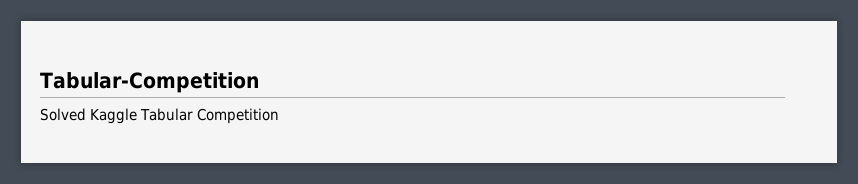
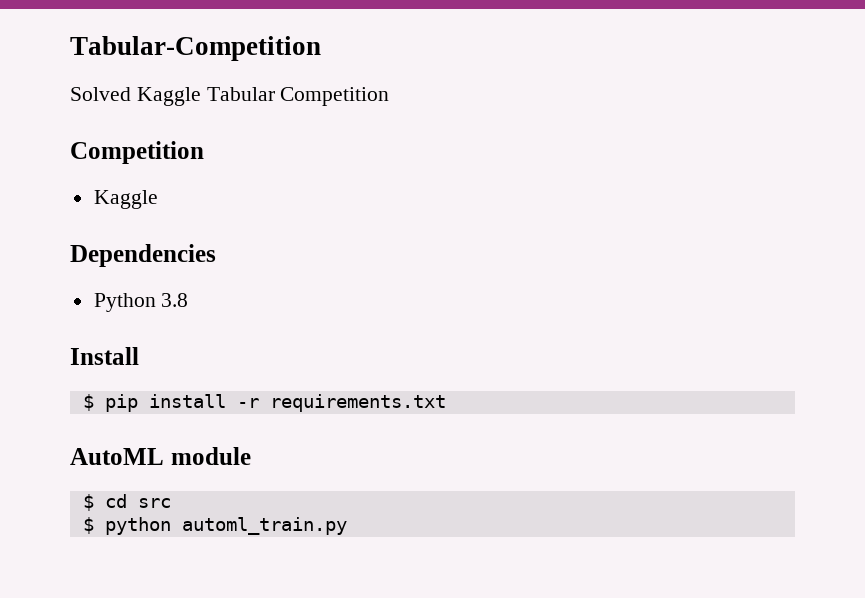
(279, 116) none -> [70,141,204,164] [93,190,158,209] [70,244,216,267] [93,293,189,312] [70,347,139,365] [82,394,446,412] [70,447,251,465] [82,494,171,511] [82,517,347,535] // Competition // Kaggle // Dependencies // Python 3.8 // Install // $ pip install -r requirements.txt // AutoML module // $ cd src // $ python automl_train.py

